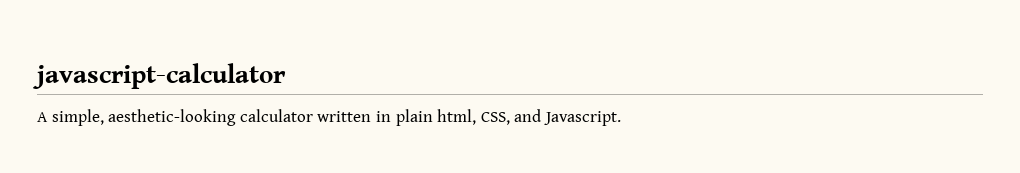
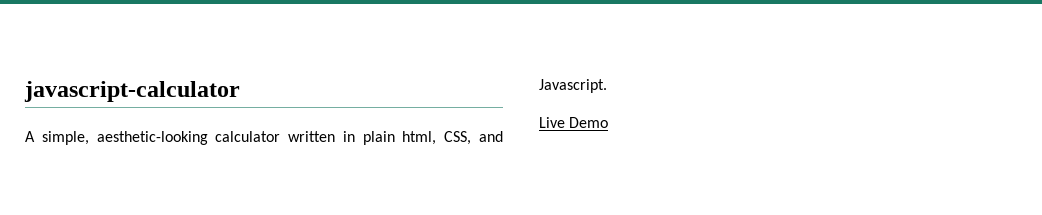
(621, 118) none -> [539,117,609,128] // Live Demo

